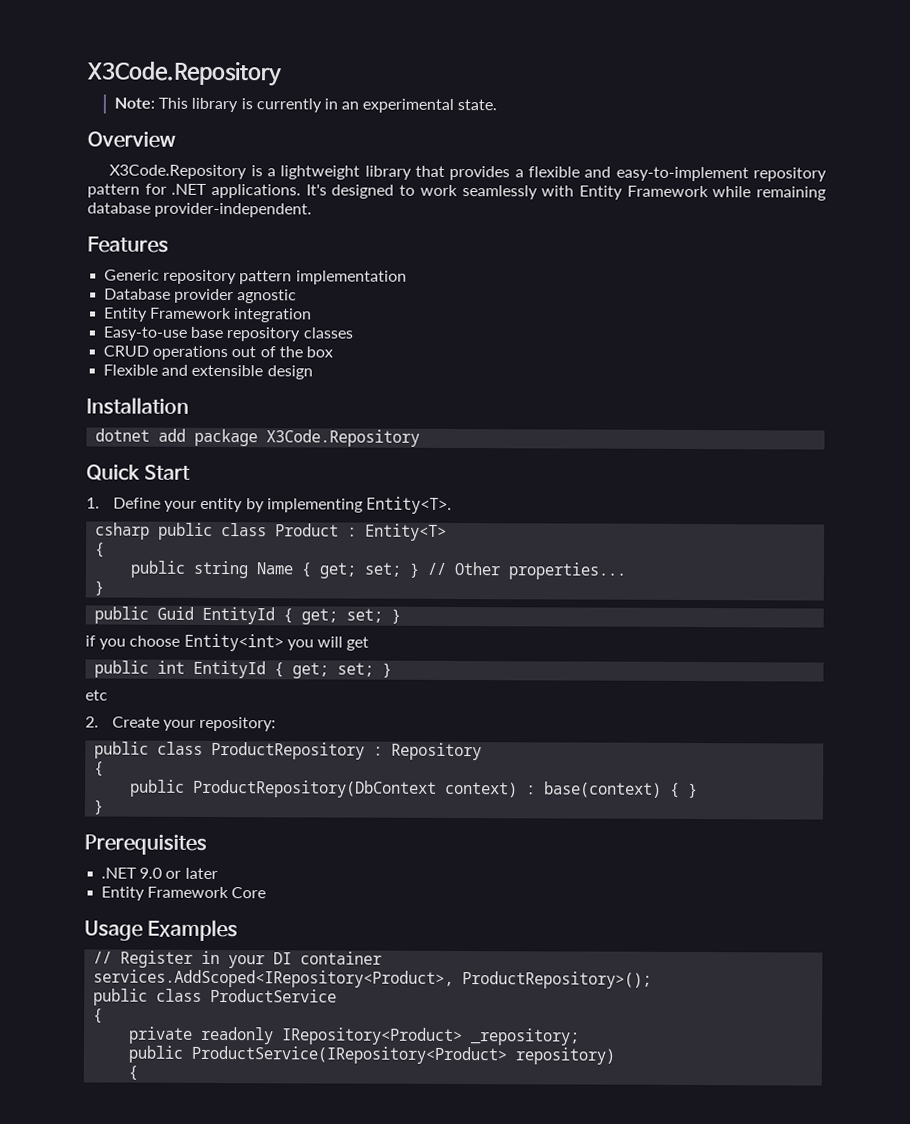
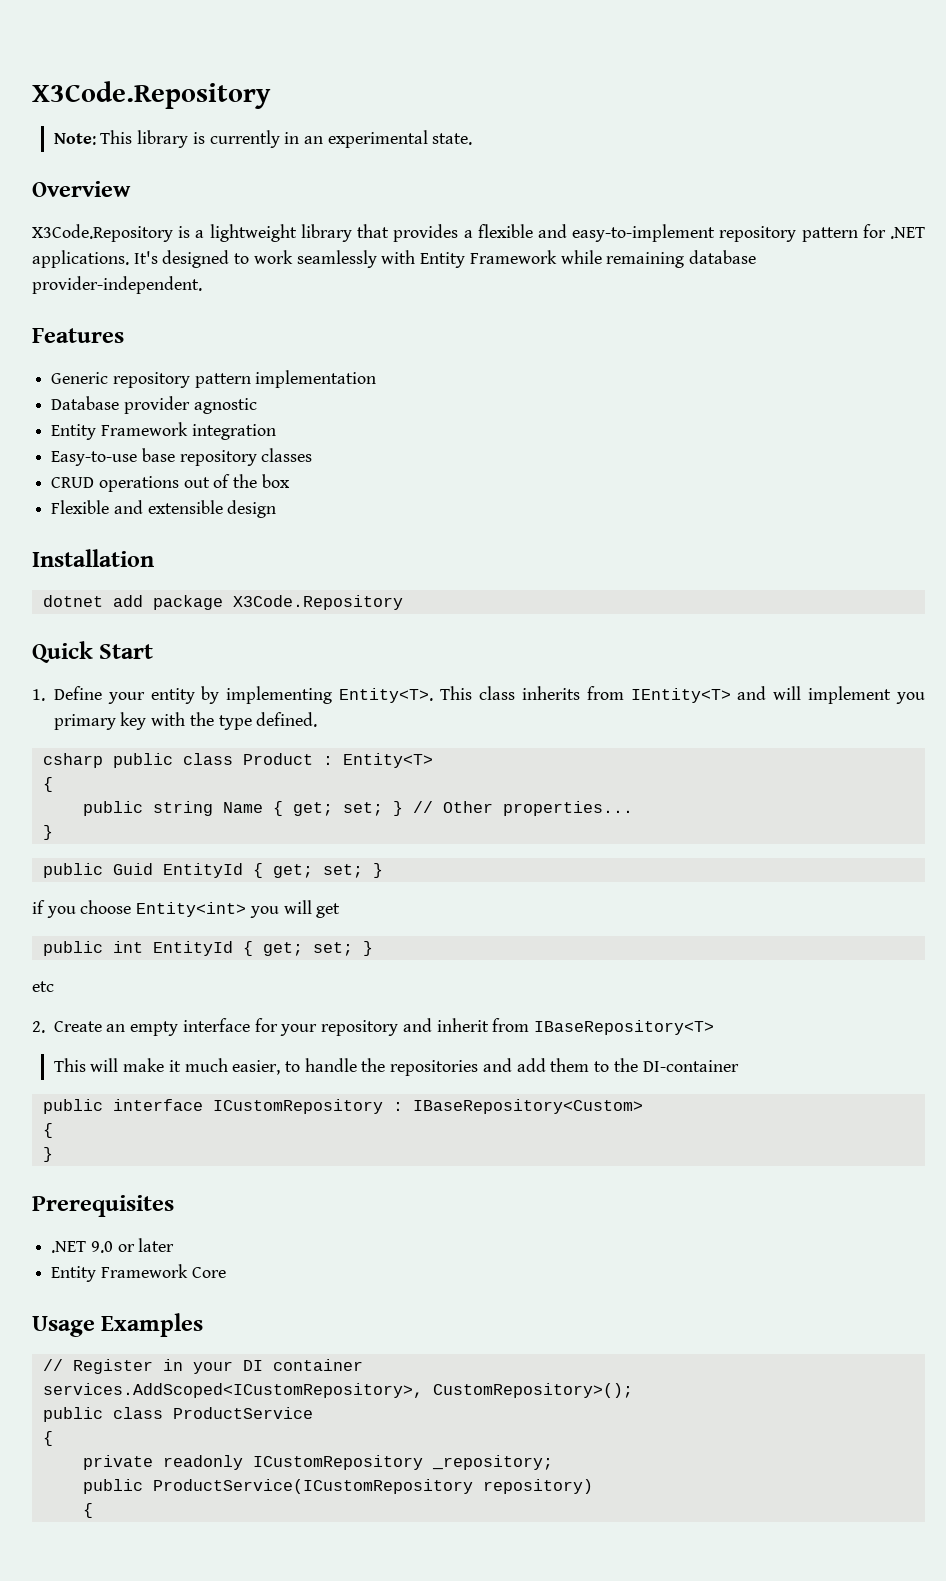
(452, 505) none -> [440,686,925,704] [53,712,318,730] This class inherits from IEntity<T> and will implement you primary key with the type defined.
[163,716,277,732] [94,741,483,761] [94,761,105,777] [130,779,699,799] your repository: // public class ProductRepository : Repository // { // public ProductRepository(DbContext context) : base(context) { } -> [106,1018,715,1036] [53,1058,739,1076] [42,1099,643,1114] [42,1123,53,1138] an empty interface for your repository and inherit from IBaseRepository<T> // This will make it much easier, to handle the repositories and add them to the DI-container // public interface ICustomRepository : IBaseRepository<Custom> // {
[93,969,653,989] services.AddScoped<IRepository<Product>, ProductRepository>(); -> [42,1383,633,1398] services.AddScoped<ICustomRepository>, CustomRepository>();
[281,1027,464,1046] IRepository<Product> -> [252,1455,423,1470] ICustomRepository
[191,1045,508,1065] ProductService(IRepository<Product> -> [152,1479,473,1494] ProductService(ICustomRepository

